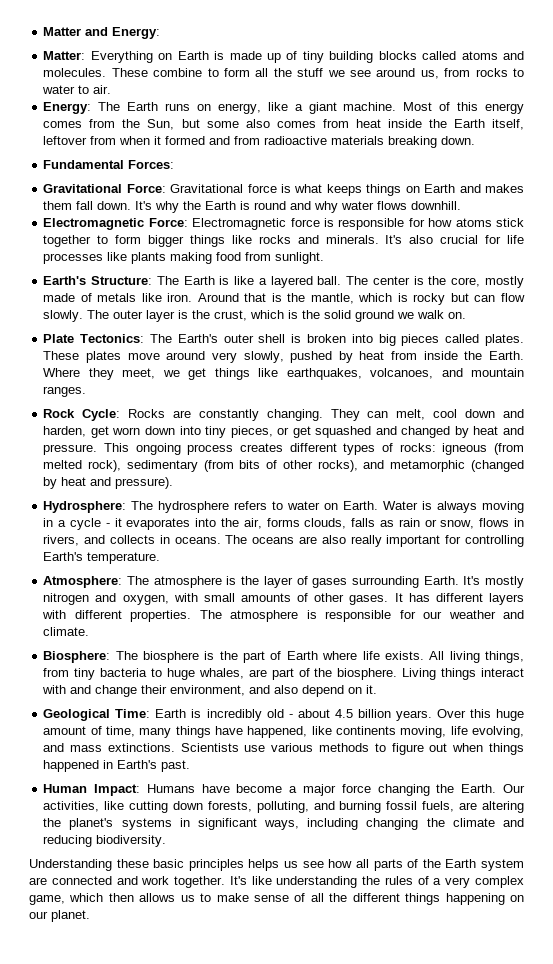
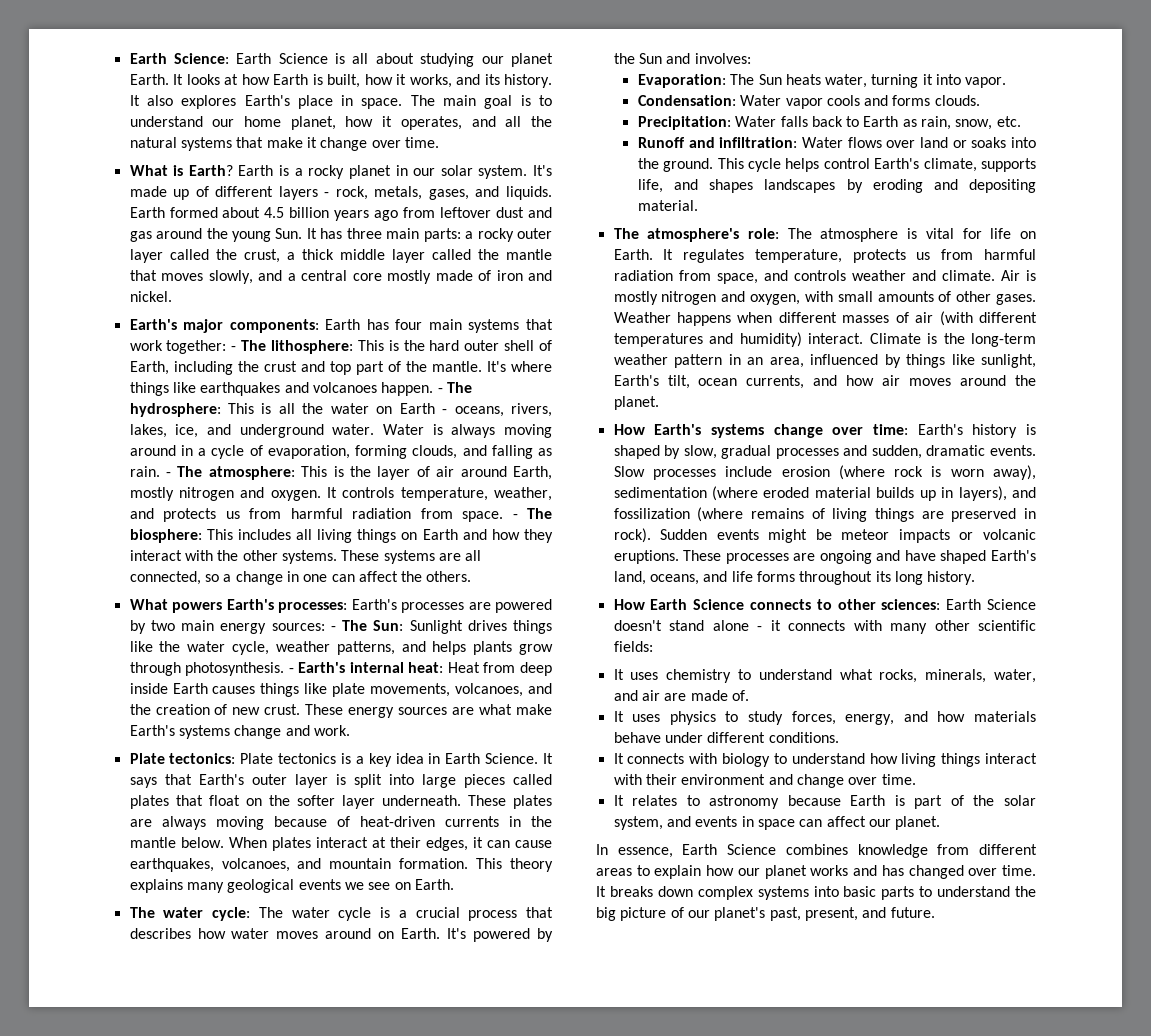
[43,27,161,39] [43,51,524,63] [43,68,524,79] [42,85,112,94] [43,102,524,114] [43,119,525,130] [43,136,476,148] [43,160,175,169] [43,184,524,196] [43,201,462,213] [43,218,524,230] [43,235,524,247] [43,252,325,264] [43,276,525,288] [43,293,525,305] [43,310,467,322] [43,334,524,346] [43,351,524,363] [43,368,524,380] [43,386,87,397] [43,409,524,421] [43,426,525,438] [43,443,524,455] [43,460,524,472] [43,477,174,489] [43,501,525,513] [43,518,525,530] [43,535,524,547] [43,552,161,564] [43,576,481,588] Matter and Energy: // Matter: Everything on Earth is made up of tiny building blocks called atoms and molecules. These combine to form all the stuff we see around us, from rocks to water to air. // Energy: The Earth runs on energy, like a giant machine. Most of this energy comes from the Sun, but some also comes from heat inside the Earth itself, leftover from when it formed and from radioactive materials breaking down. // Fundamental Forces: // Gravitational Force: Gravitational force is what keeps things on Earth and makes them fall down. It's why the Earth is round and why water flows downhill. // Electromagnetic Force: Electromagnetic force is responsible for how atoms stick together to form bigger things like rocks and minerals. It's also crucial for life processes like plants making food from sunlight. // Earth's Structure: The Earth is like a layered ball. The center is the core, mostly made of metals like iron. Around that is the mantle, which is rocky but can flow slowly. The outer layer is the crust, which is the solid ground we walk on. // Plate Tectonics: The Earth's outer shell is broken into big pieces called plates. These plates move around very slowly, pushed by heat from inside the Earth. Where they meet, we get things like earthquakes, volcanoes, and mountain ranges. // Rock Cycle: Rocks are constantly changing. They can melt, cool down and harden, get worn down into tiny pieces, or get squashed and changed by heat and pressure. This ongoing process creates different types of rocks: igneous (from melted rock), sedimentary (from bits of other rocks), and metamorphic (changed by heat and pressure). // Hydrosphere: The hydrosphere refers to water on Earth. Water is always moving in a cycle - it evaporates into the air, forms clouds, falls as rain or snow, flows in rivers, and collects in oceans. The oceans are also really important for controlling Earth's temperature. // Atmosphere: The atmosphere is the layer of gases surrounding Earth. It's -> [129,53,553,67] [129,74,552,88] [129,95,552,109] [129,116,552,130] [129,137,439,151] [129,165,552,179] [129,186,552,200] [129,207,552,221] [129,228,552,242] [129,249,552,263] [129,270,552,284] [129,291,172,302] [129,319,553,333] [129,340,553,354] [129,361,553,375] [129,382,472,396] [129,403,552,417] [129,424,552,438] [129,445,552,459] [129,466,552,480] [129,487,552,501] [129,508,552,522] [129,529,553,543] [129,550,482,564] [129,571,472,585] [129,599,552,613] [129,620,552,634] [129,641,553,655] [129,662,552,676] [129,683,552,697] [129,704,552,718] [129,725,350,739] [129,753,553,767] [129,774,552,788] [129,795,552,809] [129,816,552,830] [129,837,553,851] [129,858,553,872] [129,879,454,893] [129,907,553,921] [129,928,553,942] [613,53,751,64] [637,74,1007,88] [637,95,980,109] [637,116,1021,130] [637,137,1036,148] [637,158,1036,172] [637,179,1036,193] [637,200,698,211] [613,228,1036,242] [613,249,1036,263] [613,270,1036,284] Earth Science: Earth Science is all about studying our planet Earth. It looks at how Earth is built, how it works, and its history. It also explores Earth's place in space. The main goal is to understand our home planet, how it operates, and all the natural systems that make it change over time. // What is Earth? Earth is a rocky planet in our solar system. It's made up of different layers - rock, metals, gases, and liquids. Earth formed about 4.5 billion years ago from leftover dust and gas around the young Sun. It has three main parts: a rocky outer layer called the crust, a thick middle layer called the mantle that moves slowly, and a central core mostly made of iron and nickel. // Earth's major components: Earth has four main systems that work together: - The lithosphere: This is the hard outer shell of Earth, including the crust and top part of the mantle. It's where things like earthquakes and volcanoes happen. - The hydrosphere: This is all the water on Earth - oceans, rivers, lakes, ice, and underground water. Water is always moving around in a cycle of evaporation, forming clouds, and falling as rain. - The atmosphere: This is the layer of air around Earth, mostly nitrogen and oxygen. It controls temperature, weather, and protects us from harmful radiation from space. - The biosphere: This includes all living things on Earth and how they interact with the other systems. These systems are all connected, so a change in one can affect the others. // What powers Earth's processes: Earth's processes are powered by two main energy sources: - The Sun: Sunlight drives things like the water cycle, weather patterns, and helps plants grow through photosynthesis. - Earth's internal heat: Heat from deep inside Earth causes things like plate movements, volcanoes, and the creation of new crust. These energy sources are what make Earth's systems change and work. // Plate tectonics: Plate tectonics is a key idea in Earth Science. It says that Earth's outer layer is split into large pieces called plates that float on the softer layer underneath. These plates are always moving because of heat-driven currents in the mantle below. When plates interact at their edges, it can cause earthquakes, volcanoes, and mountain formation. This theory explains many geological events we see on Earth. // The water cycle: The water cycle is a crucial process that describes how water moves around on Earth. It's powered by the Sun and involves: // Evaporation: The Sun heats water, turning it into vapor. // Condensation: Water vapor cools and forms clouds. // Precipitation: Water falls back to Earth as rain, snow, etc. // Runoff and infiltration: Water flows over land or soaks into the ground. This cycle helps control Earth's climate, supports life, and shapes landscapes by eroding and depositing material. // The atmosphere's role: The atmosphere is vital for life on Earth. It regulates temperature, protects us from harmful radiation from space, and controls weather and climate. Air is
[394,593,524,605] [42,610,525,622] [43,627,90,636] [43,651,525,663] [43,668,524,680] [42,685,378,697] [43,709,525,721] [43,726,524,738] [43,743,525,755] [43,760,191,772] [43,784,526,796] [43,801,524,813] [43,818,524,830] [43,835,167,847] [29,859,525,871] [29,876,524,888] [29,893,524,905] [29,910,90,922] It has different layers with different properties. The atmosphere is responsible for our weather and climate. // Biosphere: The biosphere is the part of Earth where life exists. All living things, from tiny bacteria to huge whales, are part of the biosphere. Living things interact with and change their environment, and also depend on it. // Geological Time: Earth is incredibly old - about 4.5 billion years. Over this huge amount of time, many things have happened, like continents moving, life evolving, and mass extinctions. Scientists use various methods to figure out when things happened in Earth's past. // Human Impact: Humans have become a major force changing the Earth. Our activities, like cutting down forests, polluting, and burning fossil fuels, are altering the planet's systems in significant ways, including changing the climate and reducing biodiversity. // Understanding these basic principles helps us see how all parts of the Earth system are connected and work together. It's like understanding the rules of a very complex game, which then allows us to make sense of all the different things happening on our planet. -> [613,311,1037,326] [613,332,1036,347] [613,354,1036,368] [613,375,1036,389] [613,396,659,410] [613,424,1036,438] [613,445,1036,459] [613,465,1036,480] [613,486,1036,501] [613,507,1036,522] [613,528,1036,543] [613,550,1036,564] [613,571,976,585] [613,599,1036,610] [613,620,1036,634] [613,641,653,652] [613,669,1036,683] [613,690,749,701] [613,711,1036,725] [613,732,839,743] [613,753,1037,767] [613,774,916,788] [613,795,1036,809] [613,816,941,830] [596,844,1037,858] [596,865,1036,879] [596,886,1036,900] [596,907,935,921] Weather happens when different masses of air (with different temperatures and humidity) interact. Climate is the long-term weather pattern in an area, influenced by things like sunlight, Earth's tilt, ocean currents, and how air moves around the planet. // How Earth's systems change over time: Earth's history is shaped by slow, gradual processes and sudden, dramatic events. Slow processes include erosion (where rock is worn away), sedimentation (where eroded material builds up in layers), and fossilization (where remains of living things are preserved in rock). Sudden events might be meteor impacts or volcanic eruptions. These processes are ongoing and have shaped Earth's land, oceans, and life forms throughout its long history. // How Earth Science connects to other sciences: Earth Science doesn't stand alone - it connects with many other scientific fields: // It uses chemistry to understand what rocks, minerals, water, and air are made of. // It uses physics to study forces, energy, and how materials behave under different conditions. // It connects with biology to understand how living things interact with their environment and change over time. // It relates to astronomy because Earth is part of the solar system, and events in space can affect our planet. // In essence, Earth Science combines knowledge from different areas to explain how our planet works and has changed over time. It breaks down complex systems into basic parts to understand the big picture of our planet's past, present, and future.

